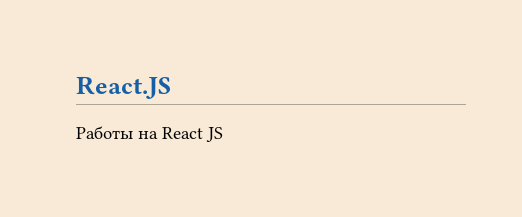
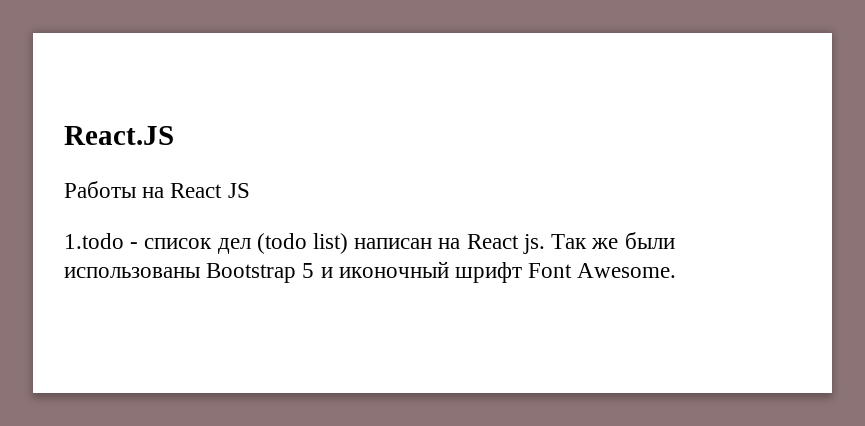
(223, 134) none -> [64,232,675,254] [64,261,677,283] // 1.todo - список дел (todo list) написан на React js. Так же были использованы Bootstrap 5 и иконочный шрифт Font Awesome.

